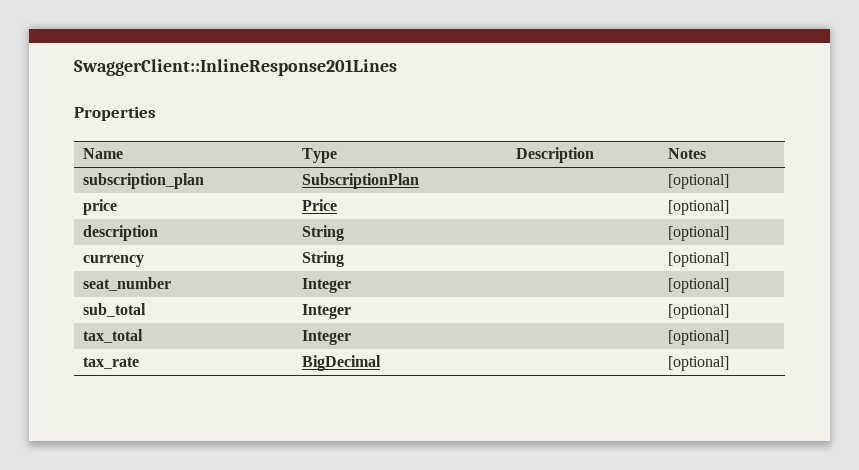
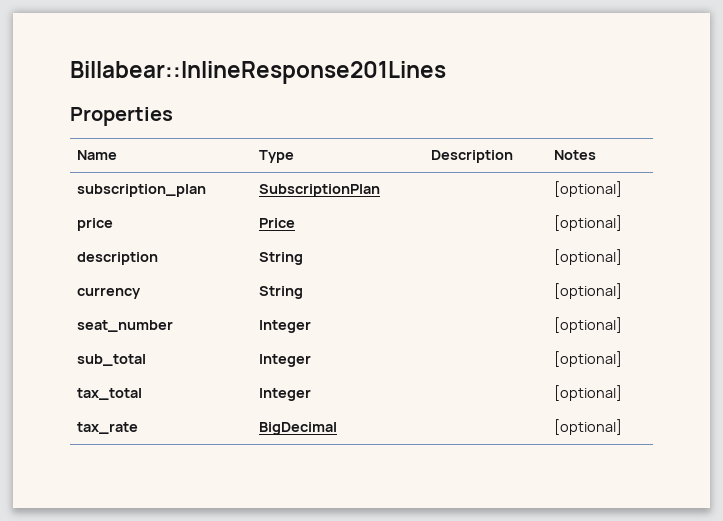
[74,59,397,76] SwaggerClient::InlineResponse201Lines -> [70,61,446,84] Billabear::InlineResponse201Lines

